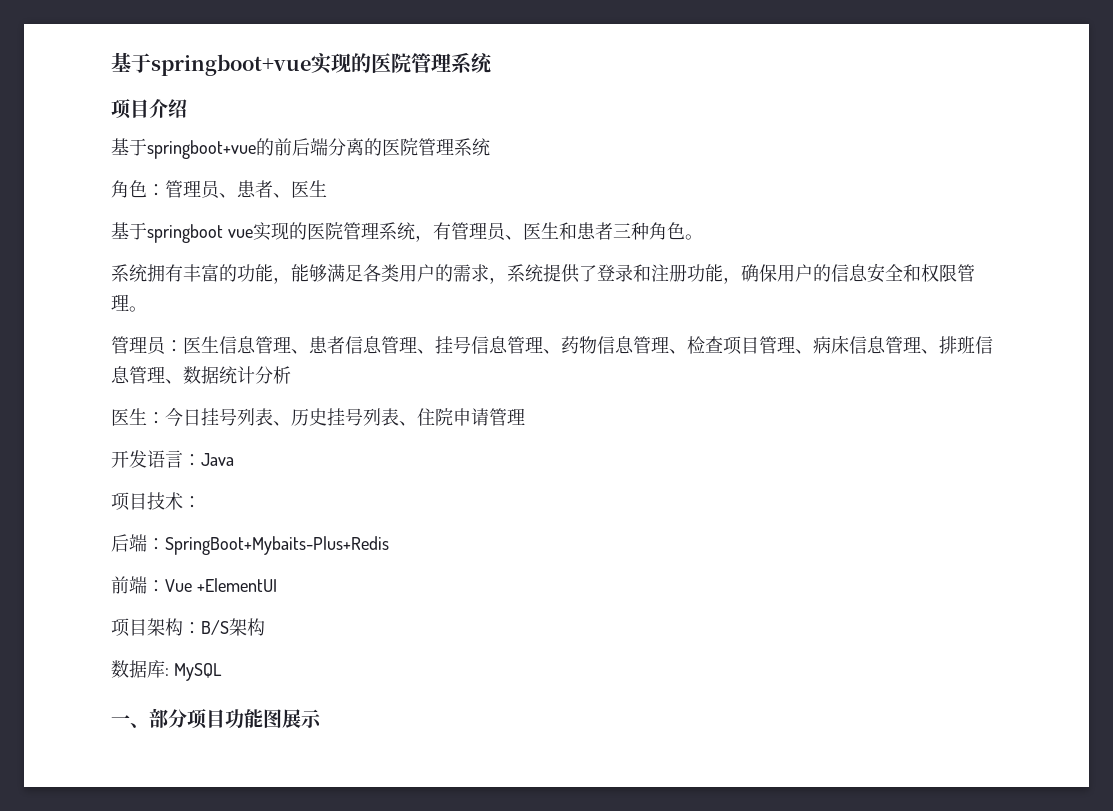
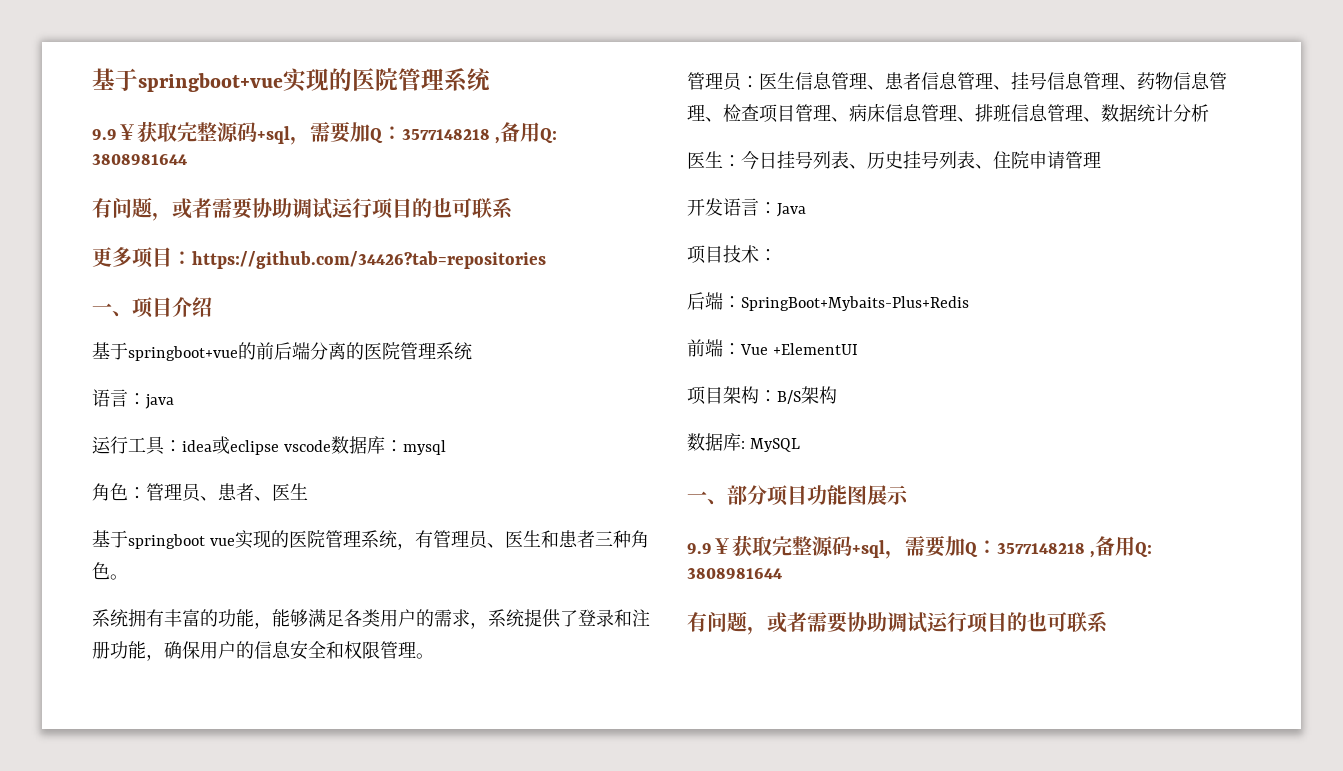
(492, 63) none -> [92,121,558,145] [92,154,187,165] [92,197,513,221] [92,247,546,269] [92,303,132,317] 9.9￥获取完整源码+sql，需要加Q：3577148218 ,备用Q: 3808981644 // 有问题，或者需要协助调试运行项目的也可联系 // 更多项目：https://github.com/34426?tab=repositories // 一、
(490, 147) none -> [92,389,174,409] [92,436,446,455] // 语言：java // 运行工具：idea或eclipse vscode数据库：mysql
(322, 718) none -> [687,535,1153,559] [687,568,782,579] [687,611,1108,635] // 9.9￥获取完整源码+sql，需要加Q：3577148218 ,备用Q: 3808981644 // 有问题，或者需要协助调试运行项目的也可联系

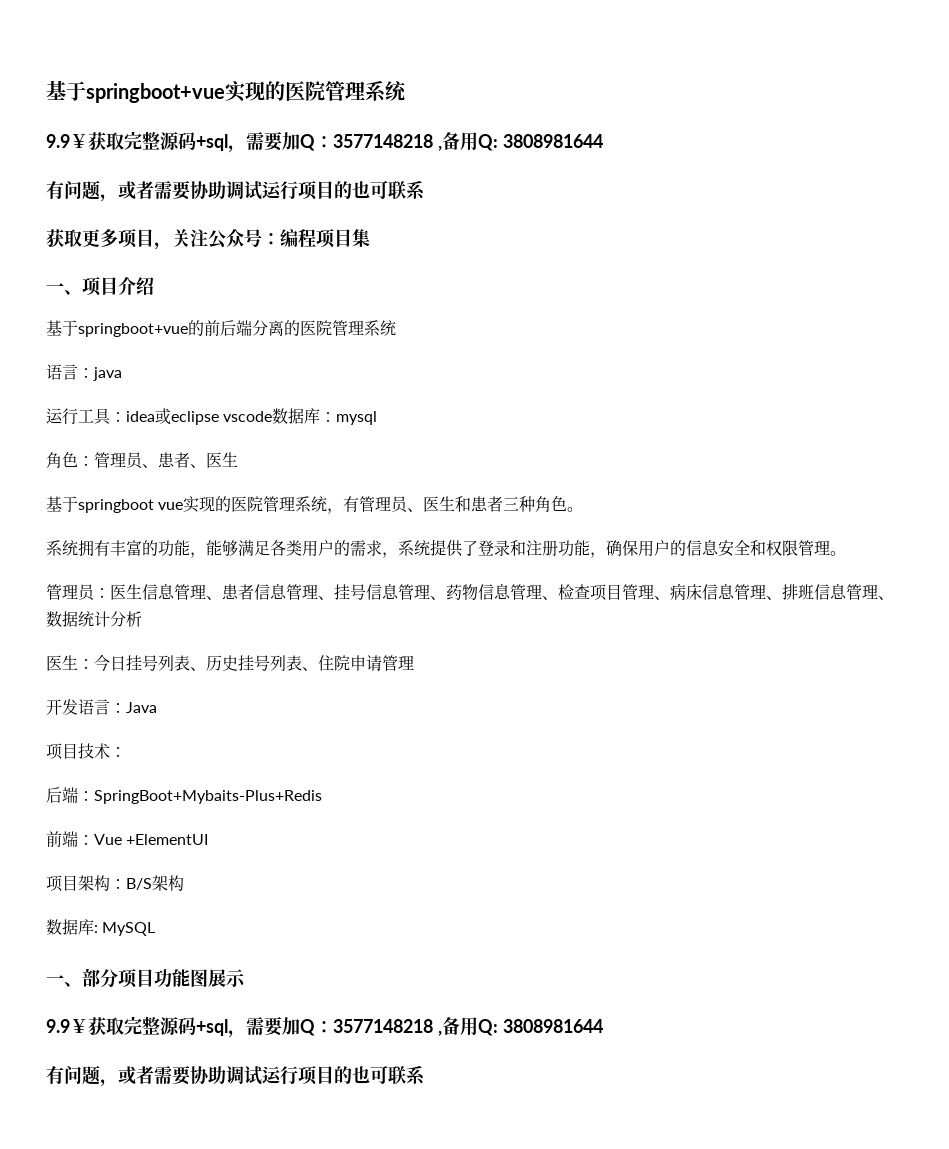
(513, 208) none -> [46,229,82,247] 获取
[172,251,546,269] ：https://github.com/34426?tab=repositories -> [154,229,370,250] ，关注公众号：编程项目集

